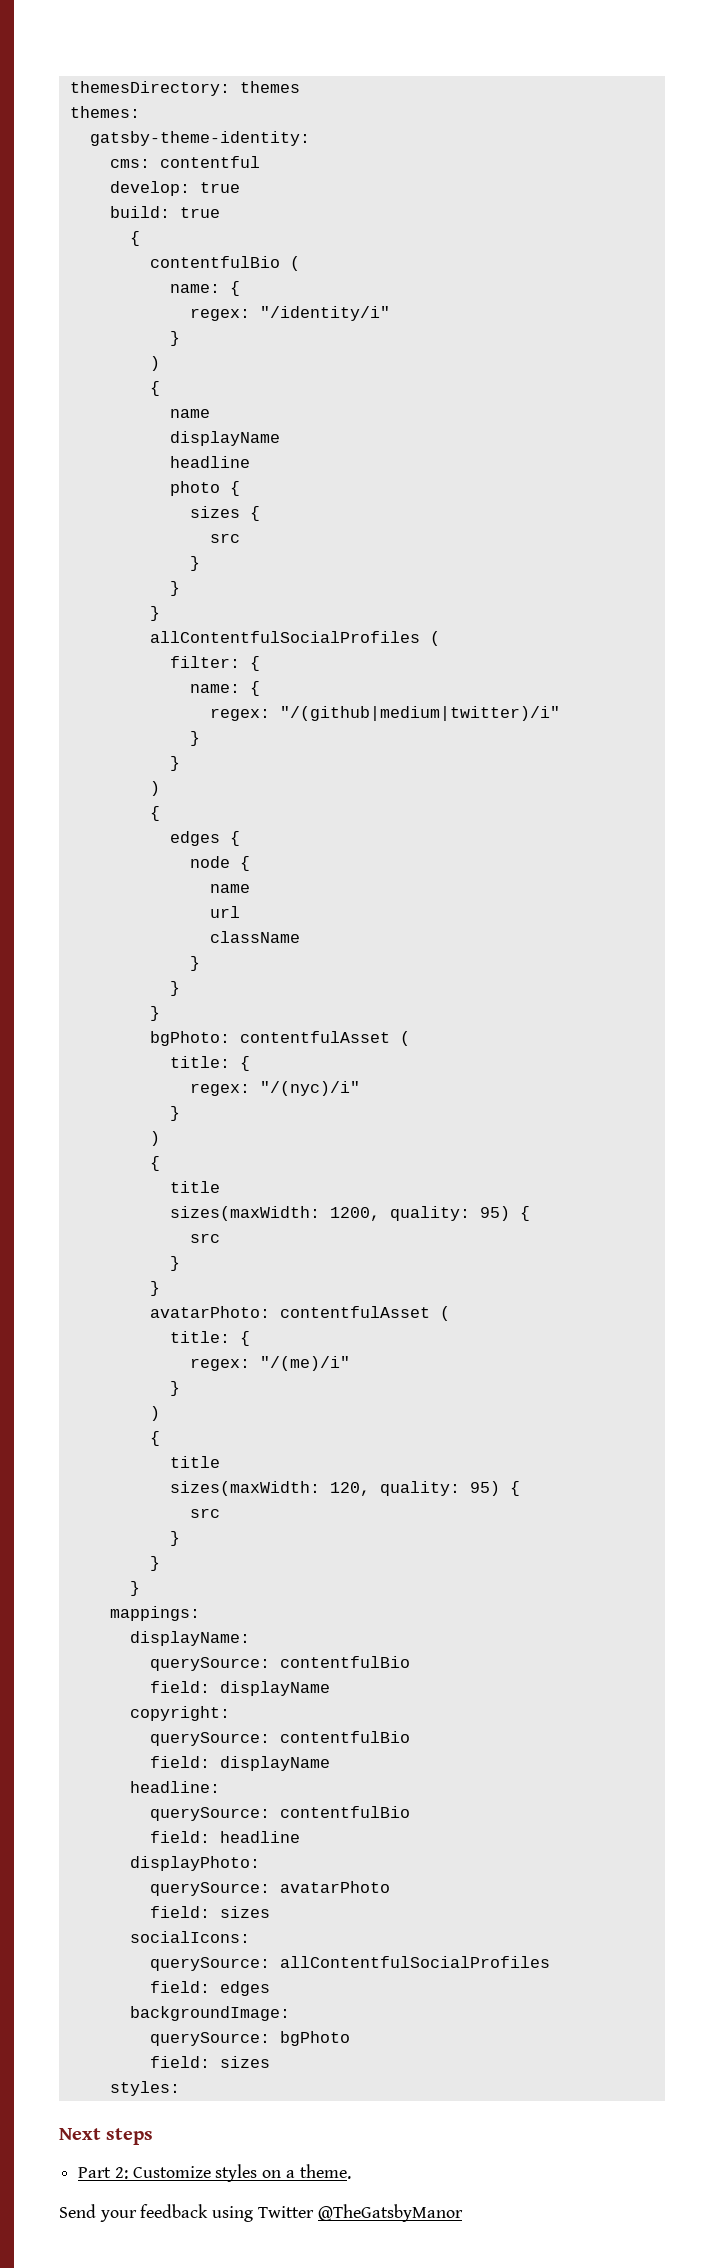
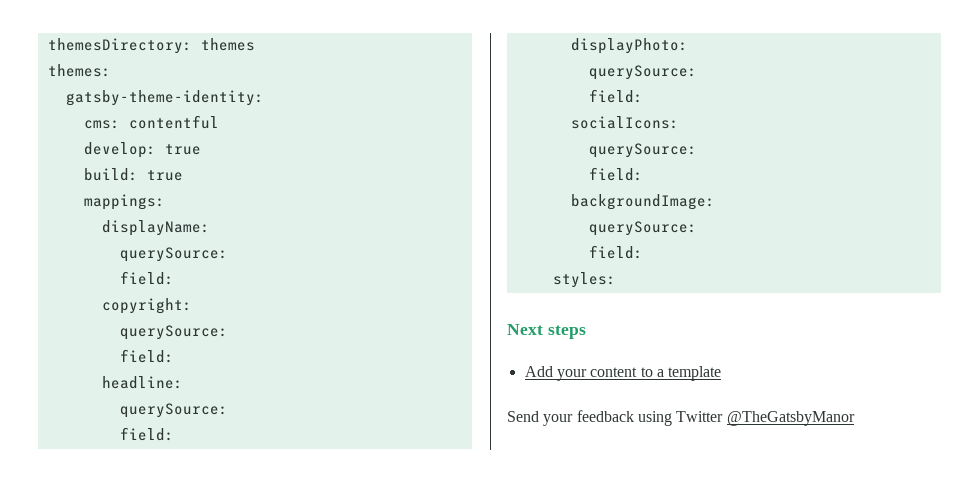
[129,231,140,246] [149,256,300,271] [169,281,240,296] [189,306,390,321] [169,331,180,346] [149,356,160,371] [149,381,160,396] [169,409,210,418] [169,431,280,446] [169,456,250,468] [169,481,240,496] [189,506,260,521] [209,533,240,543] [189,556,200,571] [169,581,180,596] [149,606,160,621] [149,631,440,646] [169,656,260,671] [189,681,260,696] [209,706,560,721] [189,731,200,746] [169,756,180,771] [149,781,160,796] [149,806,160,821] [169,831,240,846] [189,856,250,871] [209,884,250,893] [209,906,240,918] [209,931,300,943] [189,956,200,971] [169,981,180,996] [149,1006,160,1021] [149,1031,410,1046] [169,1056,250,1071] [189,1081,360,1096] [169,1106,180,1121] [149,1131,160,1146] [149,1156,160,1171] [169,1181,220,1193] [169,1206,530,1221] [189,1233,220,1243] [169,1256,180,1271] [149,1281,160,1296] [149,1306,450,1321] [169,1331,250,1346] [189,1356,350,1371] [169,1381,180,1396] [149,1406,160,1421] [149,1431,160,1446] [169,1456,220,1468] [169,1481,520,1496] [189,1508,220,1518] [169,1531,180,1546] [149,1556,160,1571] [129,1581,140,1596] // { // contentfulBio ( // name: { // regex: "/identity/i" // } // ) // { // name // displayName // headline // photo { // sizes { // src // } // } // } // allContentfulSocialProfiles ( // filter: { // name: { // regex: "/(github|medium|twitter)/i" // } // } // ) // { // edges { // node { // name // url // className // } // } // } // bgPhoto: contentfulAsset ( // title: { // regex: "/(nyc)/i" // } // ) // { // title // sizes(maxWidth: 1200, quality: 95) { // src // } // } // avatarPhoto: contentfulAsset ( // title: { // regex: "/(me)/i" // } // ) // { // title // sizes(maxWidth: 120, quality: 95) { // src // } // } // } -> (183, 175) none
[279,1656,410,1668] [149,1681,330,1696] contentfulBio // field: displayName -> [119,271,174,285] // field:
[279,1731,410,1743] [149,1756,330,1771] contentfulBio // field: displayName -> [119,349,174,363] // field:
[279,1806,410,1818] [149,1831,300,1843] contentfulBio // field: headline -> [119,427,174,441] // field:
[279,1881,390,1893] [149,1906,270,1918] avatarPhoto // field: sizes -> [588,89,643,103] // field:
[279,1956,550,1968] [149,1981,270,1996] allContentfulSocialProfiles // field: edges -> [588,167,643,181] // field:
[279,2031,350,2046] [149,2056,270,2068] bgPhoto // field: sizes -> [588,245,643,259] // field:
[78,2164,351,2182] Part 2: Customize styles on a theme. -> [524,366,722,381] Add your content to a template

